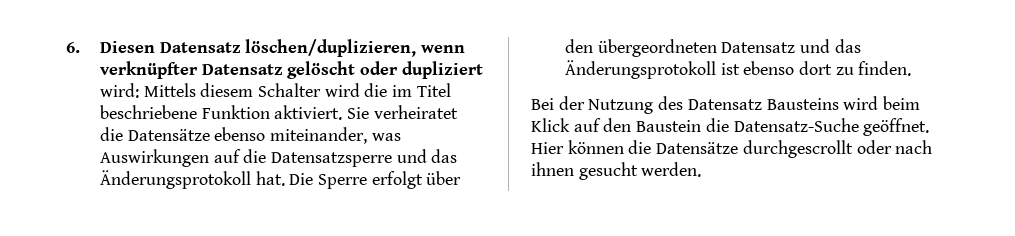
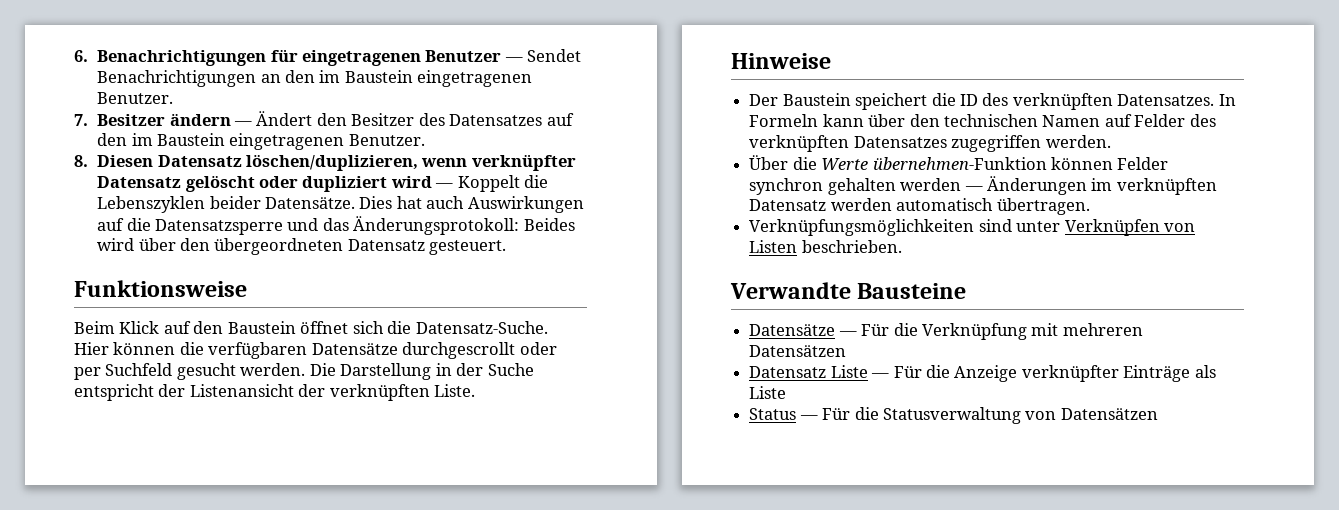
(80, 47) none -> [97,49,582,66] [97,70,533,87] [97,92,174,104] [74,111,574,126] [97,133,425,150] [74,155,88,167] Benachrichtigungen für eingetragenen Benutzer — Sendet Benachrichtigungen an den im Baustein eingetragenen Benutzer. // 7. Besitzer ändern — Ändert den Besitzer des Datensatzes auf den im Baustein eingetragenen Benutzer. // 8.
[99,83,451,98] [99,105,458,120] [99,127,401,144] wird: Mittels diesem Schalter wird die im Titel beschriebene Funktion aktiviert. Sie verheiratet die Datensätze ebenso miteinander, was -> [390,175,549,192] [97,196,465,213] wird — Koppelt die Lebenszyklen beider Datensätze. Dies hat auch
[99,170,462,189] [564,39,861,57] [564,60,912,79] [531,96,921,114] [531,118,930,136] Änderungsprotokoll hat. Die Sperre erfolgt über den übergeordneten Datensatz und das Änderungsprotokoll ist ebenso dort zu finden. // Bei der Nutzung des Datensatz Bausteins wird beim Klick auf den Baustein die Datensatz-Suche geöffnet. -> [353,216,575,235] [97,238,507,255] [74,280,247,297] [74,321,548,334] Änderungsprotokoll: Beides wird über den übergeordneten Datensatz gesteuert. // Funktionsweise // Beim Klick auf den Baustein öffnet sich die Datensatz-Suche.
(652, 147) none -> [208,342,308,359] verfügbaren
[895,140,933,154] [531,162,702,180] nach ihnen gesucht werden. -> [74,363,534,380] [74,384,476,401] [731,53,831,69] [749,93,1236,110] [749,114,1216,127] [749,135,1111,152] [749,155,1169,170] [749,176,1217,195] [749,198,1090,215] [749,219,1195,236] [749,240,902,253] [730,282,967,299] [749,323,1143,340] [749,345,847,357] [749,365,1216,382] [749,386,787,399] [749,407,1158,424] per Suchfeld gesucht werden. Die Darstellung in der Suche entspricht der Listenansicht der verknüpften Liste. // Hinweise // Der Baustein speichert die ID des verknüpften Datensatzes. In Formeln kann über den technischen Namen auf Felder des verknüpften Datensatzes zugegriffen werden. // Über die Werte übernehmen-Funktion können Felder synchron gehalten werden — Änderungen im verknüpften Datensatz werden automatisch übertragen. // Verknüpfungsmöglichkeiten sind unter Verknüpfen von Listen beschrieben. // Verwandte Bausteine // Datensätze — Für die Verknüpfung mit mehreren Datensätzen // Datensatz Liste — Für die Anzeige verknüpfter Einträge als Liste // Status — Für die Statusverwaltung von Datensätzen

